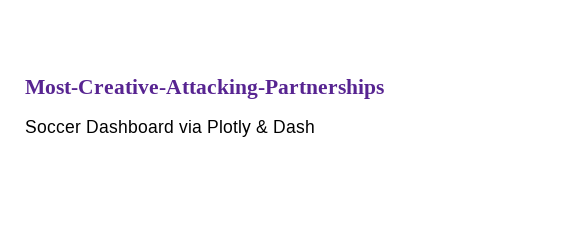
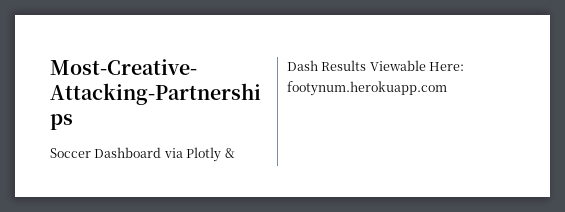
(315, 126) none -> [321,60,465,71] [287,81,447,96] Results Viewable Here: footynum.herokuapp.com

